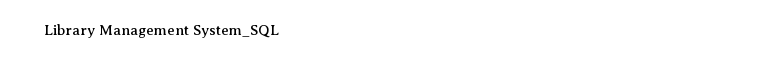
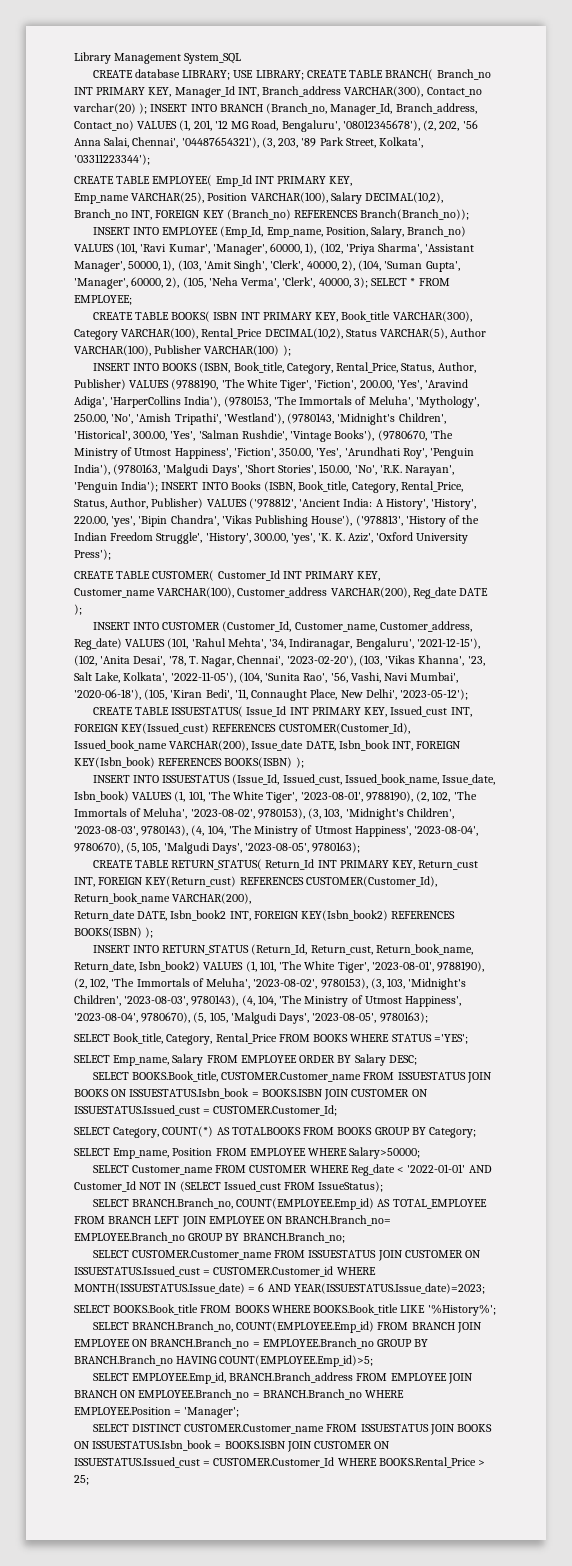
(279, 31) none -> [92,69,491,80] [74,86,482,98] [73,103,477,115] [74,120,478,132] [74,137,424,148] [74,154,150,165] [74,175,353,187] [74,192,444,204] [74,209,470,220] [92,226,467,238] [74,243,475,255] [74,260,460,272] [74,277,450,289] [74,295,132,305] [92,311,472,322] [74,328,487,340] [74,345,291,356] [92,362,476,374] [74,379,469,391] [74,396,479,408] [74,413,446,425] [74,430,453,442] [74,447,475,459] [74,464,455,476] [74,481,463,493] [74,498,477,510] [74,515,480,527] [74,532,469,544] [74,549,111,560] [74,570,381,581] [74,587,489,599] [74,604,82,615] [92,621,472,632] [74,638,480,650] [74,655,485,667] [74,672,459,683] [74,689,469,701] [92,706,472,717] [74,723,410,734] [74,740,462,751] [74,757,304,768] [92,774,496,785] [74,791,477,803] [74,808,454,820] [74,825,479,837] [74,842,361,854] [92,859,479,870] [74,876,437,887] [74,893,252,904] [74,910,456,921] [74,927,154,938] [92,944,473,955] [74,961,485,973] [74,978,467,990] [74,995,462,1007] [74,1012,428,1024] [74,1033,468,1045] [74,1054,417,1066] [92,1071,492,1083] [74,1088,428,1100] [74,1105,338,1116] [74,1126,477,1138] [74,1147,421,1159] [92,1164,492,1176] [74,1181,384,1192] [92,1198,487,1210] [74,1215,392,1227] [74,1232,345,1243] [92,1250,482,1261] [74,1266,376,1277] [74,1283,485,1294] [74,1304,496,1316] [92,1321,482,1333] [74,1338,429,1349] [74,1355,374,1367] [92,1372,473,1384] [74,1389,405,1400] [74,1407,240,1418] [92,1424,493,1435] [74,1440,391,1452] [74,1457,486,1468] [74,1475,89,1485] // CREATE database LIBRARY; USE LIBRARY; CREATE TABLE BRANCH( Branch_no INT PRIMARY KEY, Manager_Id INT, Branch_address VARCHAR(300), Contact_no varchar(20) ); INSERT INTO BRANCH (Branch_no, Manager_Id, Branch_address, Contact_no) VALUES (1, 201, '12 MG Road, Bengaluru', '08012345678'), (2, 202, '56 Anna Salai, Chennai', '04487654321'), (3, 203, '89 Park Street, Kolkata', '03311223344'); // CREATE TABLE EMPLOYEE( Emp_Id INT PRIMARY KEY, // Emp_name VARCHAR(25), Position VARCHAR(100), Salary DECIMAL(10,2), Branch_no INT, FOREIGN KEY (Branch_no) REFERENCES Branch(Branch_no)); // INSERT INTO EMPLOYEE (Emp_Id, Emp_name, Position, Salary, Branch_no) VALUES (101, 'Ravi Kumar', 'Manager', 60000, 1), (102, 'Priya Sharma', 'Assistant Manager', 50000, 1), (103, 'Amit Singh', 'Clerk', 40000, 2), (104, 'Suman Gupta', 'Manager', 60000, 2), (105, 'Neha Verma', 'Clerk', 40000, 3); SELECT * FROM EMPLOYEE; // CREATE TABLE BOOKS( ISBN INT PRIMARY KEY, Book_title VARCHAR(300), Category VARCHAR(100), Rental_Price DECIMAL(10,2), Status VARCHAR(5), Author VARCHAR(100), Publisher VARCHAR(100) ); // INSERT INTO BOOKS (ISBN, Book_title, Category, Rental_Price, Status, Author, Publisher) VALUES (9788190, 'The White Tiger', 'Fiction', 200.00, 'Yes', 'Aravind Adiga', 'HarperCollins India'), (9780153, 'The Immortals of Meluha', 'Mythology', 250.00, 'No', 'Amish Tripathi', 'Westland'), (9780143, 'Midnight's Children', 'Historical', 300.00, 'Yes', 'Salman Rushdie', 'Vintage Books'), (9780670, 'The Ministry of Utmost Happiness', 'Fiction', 350.00, 'Yes', 'Arundhati Roy', 'Penguin India'), (9780163, 'Malgudi Days', 'Short Stories', 150.00, 'No', 'R.K. Narayan', 'Penguin India'); INSERT INTO Books (ISBN, Book_title, Category, Rental_Price, Status, Author, Publisher) VALUES ('978812', 'Ancient India: A History', 'History', 220.00, 'yes', 'Bipin Chandra', 'Vikas Publishing House'), ('978813', 'History of the Indian Freedom Struggle', 'History', 300.00, 'yes', 'K. K. Aziz', 'Oxford University Press'); // CREATE TABLE CUSTOMER( Customer_Id INT PRIMARY KEY, // Customer_name VARCHAR(100), Customer_address VARCHAR(200), Reg_date DATE ); // INSERT INTO CUSTOMER (Customer_Id, Customer_name, Customer_address, Reg_date) VALUES (101, 'Rahul Mehta', '34, Indiranagar, Bengaluru', '2021-12-15'), (102, 'Anita Desai', '78, T. Nagar, Chennai', '2023-02-20'), (103, 'Vikas Khanna', '23, Salt Lake, Kolkata', '2022-11-05'), (104, 'Sunita Rao', '56, Vashi, Navi Mumbai', '2020-06-18'), (105, 'Kiran Bedi', '11, Connaught Place, New Delhi', '2023-05-12'); // CREATE TABLE ISSUESTATUS( Issue_Id INT PRIMARY KEY, Issued_cust INT, FOREIGN KEY(Issued_cust) REFERENCES CUSTOMER(Customer_Id), Issued_book_name VARCHAR(200), Issue_date DATE, Isbn_book INT, FOREIGN KEY(Isbn_book) REFERENCES BOOKS(ISBN) ); // INSERT INTO ISSUESTATUS (Issue_Id, Issued_cust, Issued_book_name, Issue_date, Isbn_book) VALUES (1, 101, 'The White Tiger', '2023-08-01', 9788190), (2, 102, 'The Immortals of Meluha', '2023-08-02', 9780153), (3, 103, 'Midnight's Children', '2023-08-03', 9780143), (4, 104, 'The Ministry of Utmost Happiness', '2023-08-04', 9780670), (5, 105, 'Malgudi Days', '2023-08-05', 9780163); // CREATE TABLE RETURN_STATUS( Return_Id INT PRIMARY KEY, Return_cust INT, FOREIGN KEY(Return_cust) REFERENCES CUSTOMER(Customer_Id), Return_book_name VARCHAR(200), // Return_date DATE, Isbn_book2 INT, FOREIGN KEY(Isbn_book2) REFERENCES BOOKS(ISBN) ); // INSERT INTO RETURN_STATUS (Return_Id, Return_cust, Return_book_name, Return_date, Isbn_book2) VALUES (1, 101, 'The White Tiger', '2023-08-01', 9788190), (2, 102, 'The Immortals of Meluha', '2023-08-02', 9780153), (3, 103, 'Midnight's Children', '2023-08-03', 9780143), (4, 104, 'The Ministry of Utmost Happiness', '2023-08-04', 9780670), (5, 105, 'Malgudi Days', '2023-08-05', 9780163); // SELECT Book_title, Category, Rental_Price FROM BOOKS WHERE STATUS ='YES'; // SELECT Emp_name, Salary FROM EMPLOYEE ORDER BY Salary DESC; // SELECT BOOKS.Book_title, CUSTOMER.Customer_name FROM ISSUESTATUS JOIN BOOKS ON ISSUESTATUS.Isbn_book = BOOKS.ISBN JOIN CUSTOMER ON ISSUESTATUS.Issued_cust = CUSTOMER.Customer_Id; // SELECT Category, COUNT(*) AS TOTALBOOKS FROM BOOKS GROUP BY Category; // SELECT Emp_name, Position FROM EMPLOYEE WHERE Salary>50000; // SELECT Customer_name FROM CUSTOMER WHERE Reg_date < '2022-01-01' AND Customer_Id NOT IN (SELECT Issued_cust FROM IssueStatus); // SELECT BRANCH.Branch_no, COUNT(EMPLOYEE.Emp_id) AS TOTAL_EMPLOYEE FROM BRANCH LEFT JOIN EMPLOYEE ON BRANCH.Branch_no= EMPLOYEE.Branch_no GROUP BY BRANCH.Branch_no; // SELECT CUSTOMER.Customer_name FROM ISSUESTATUS JOIN CUSTOMER ON ISSUESTATUS.Issued_cust = CUSTOMER.Customer_id WHERE MONTH(ISSUESTATUS.Issue_date) = 6 AND YEAR(ISSUESTATUS.Issue_date)=2023; // SELECT BOOKS.Book_title FROM BOOKS WHERE BOOKS.Book_title LIKE '%History%'; // SELECT BRANCH.Branch_no, COUNT(EMPLOYEE.Emp_id) FROM BRANCH JOIN EMPLOYEE ON BRANCH.Branch_no = EMPLOYEE.Branch_no GROUP BY BRANCH.Branch_no HAVING COUNT(EMPLOYEE.Emp_id)>5; // SELECT EMPLOYEE.Emp_id, BRANCH.Branch_address FROM EMPLOYEE JOIN BRANCH ON EMPLOYEE.Branch_no = BRANCH.Branch_no WHERE EMPLOYEE.Position = 'Manager'; // SELECT DISTINCT CUSTOMER.Customer_name FROM ISSUESTATUS JOIN BOOKS ON ISSUESTATUS.Isbn_book = BOOKS.ISBN JOIN CUSTOMER ON ISSUESTATUS.Issued_cust = CUSTOMER.Customer_Id WHERE BOOKS.Rental_Price > 25;

